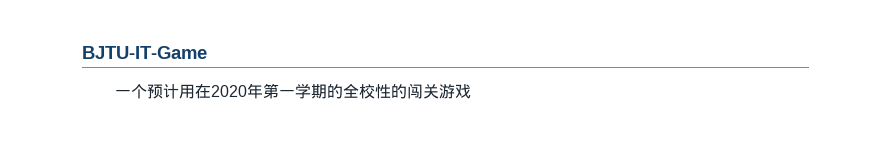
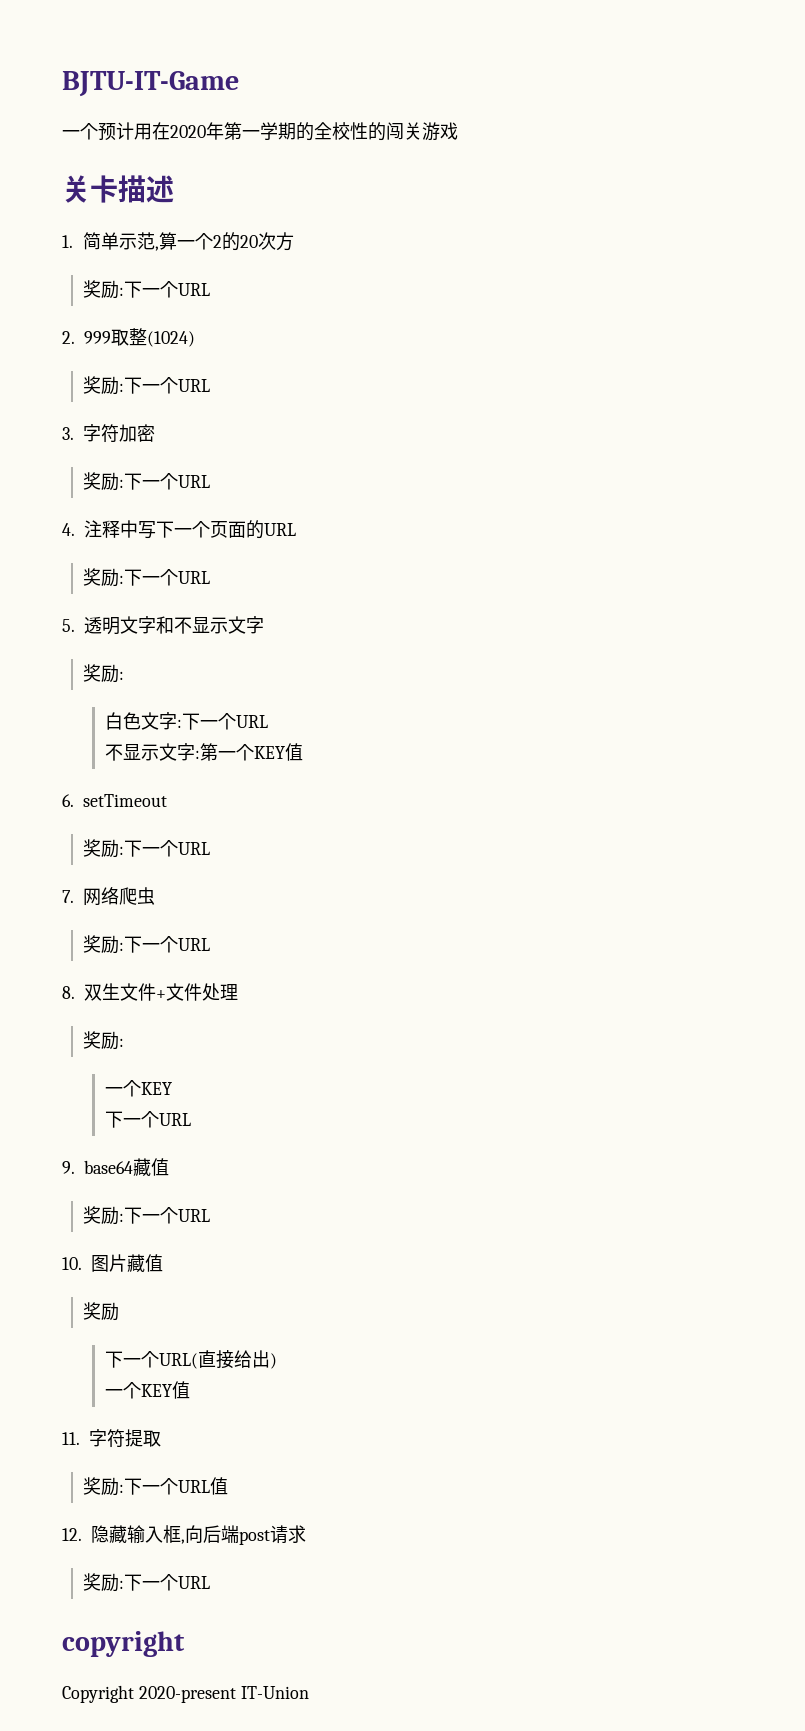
(471, 91) none -> [62,175,174,203] [62,232,295,251] [83,280,211,299] [62,328,195,347] [83,376,211,395] [62,424,156,443] [83,472,211,491] [62,520,296,539] [83,568,211,587] [62,616,264,635] [83,664,125,683] [104,712,268,730] [104,743,303,761] [62,794,168,807] [83,839,211,858] [62,887,156,906] [83,935,211,954] [62,983,238,1001] [83,1031,125,1050] [104,1080,172,1097] [104,1111,191,1128] [62,1158,169,1177] [83,1206,211,1225] [62,1254,163,1273] [83,1302,120,1321] [104,1350,277,1369] [104,1381,190,1399] [62,1429,161,1448] [83,1477,229,1496] [62,1525,306,1545] [83,1573,211,1592] [62,1631,185,1657] [62,1685,309,1703] // 关卡描述 // 1.简单示范,算一个2的20次方 // 奖励:下一个URL // 2. 999取整(1024) // 奖励:下一个URL // 3.字符加密 // 奖励:下一个URL // 4.注释中写下一个页面的URL // 奖励:下一个URL // 5.透明文字和不显示文字 // 奖励: // 白色文字:下一个URL // 不显示文字:第一个KEY值 // 6. setTimeout // 奖励:下一个URL // 7.网络爬虫 // 奖励:下一个URL // 8.双生文件+文件处理 // 奖励: // 一个KEY // 下一个URL // 9. base64藏值 // 奖励:下一个URL // 10.图片藏值 // 奖励 // 下一个URL(直接给出) // 一个KEY值 // 11.字符提取 // 奖励:下一个URL值 // 12.隐藏输入框,向后端post请求 // 奖励:下一个URL // copyright // Copyright 2020-present IT-Union

